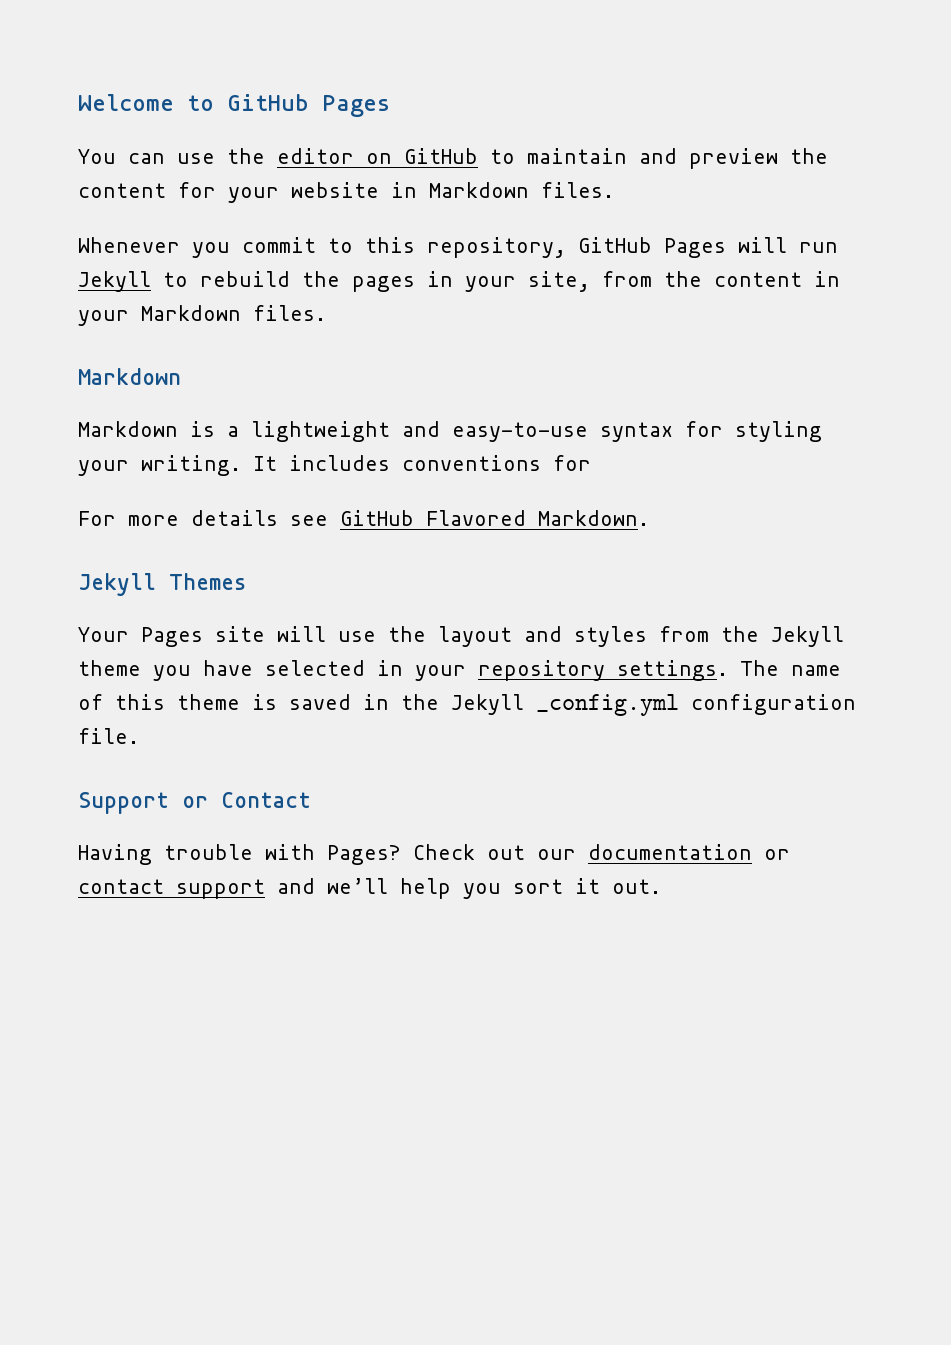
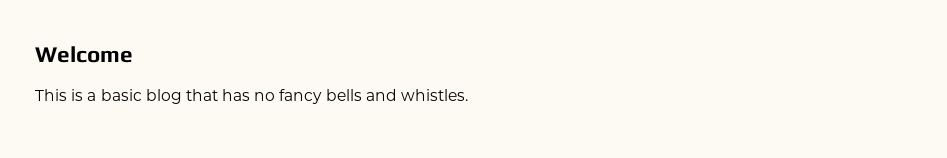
[187,94,390,117] [78,148,828,169] [78,182,614,203] [78,237,838,258] [78,271,840,292] [78,305,326,326] [78,368,181,385] [78,421,822,442] [78,455,591,476] [78,510,649,526] [78,573,246,596] [78,626,844,647] [78,660,841,681] [78,694,856,716] [78,728,139,744] [78,792,311,814] [78,844,790,865] [78,878,661,899] to GitHub Pages // You can use the editor on GitHub to maintain and preview the content for your website in Markdown files. // Whenever you commit to this repository, GitHub Pages will run Jekyll to rebuild the pages in your site, from the content in your Markdown files. // Markdown // Markdown is a lightweight and easy-to-use syntax for styling your writing. It includes conventions for // For more details see GitHub Flavored Markdown. // Jekyll Themes // Your Pages site will use the layout and styles from the Jekyll theme you have selected in your repository settings. The name of this theme is saved in the Jekyll _config.yml configuration file. // Support or Contact // Having trouble with Pages? Check out our documentation or contact support and we’ll help you sort it out. -> [35,89,469,104] // This is a basic blog that has no fancy bells and whistles.

